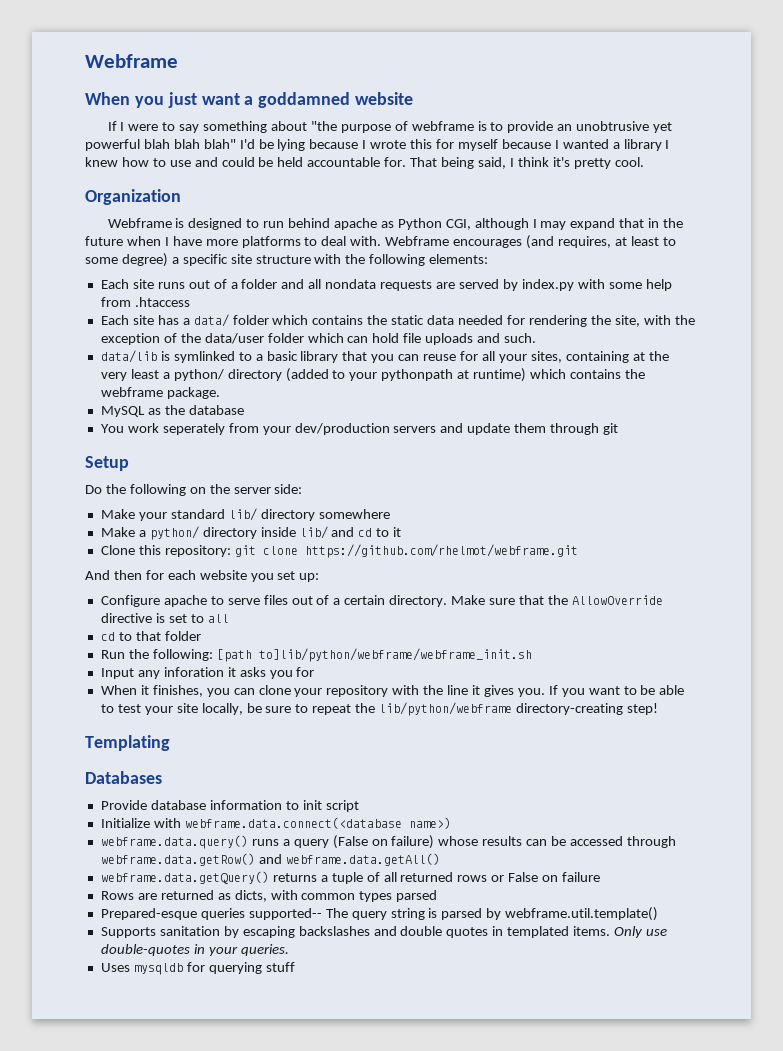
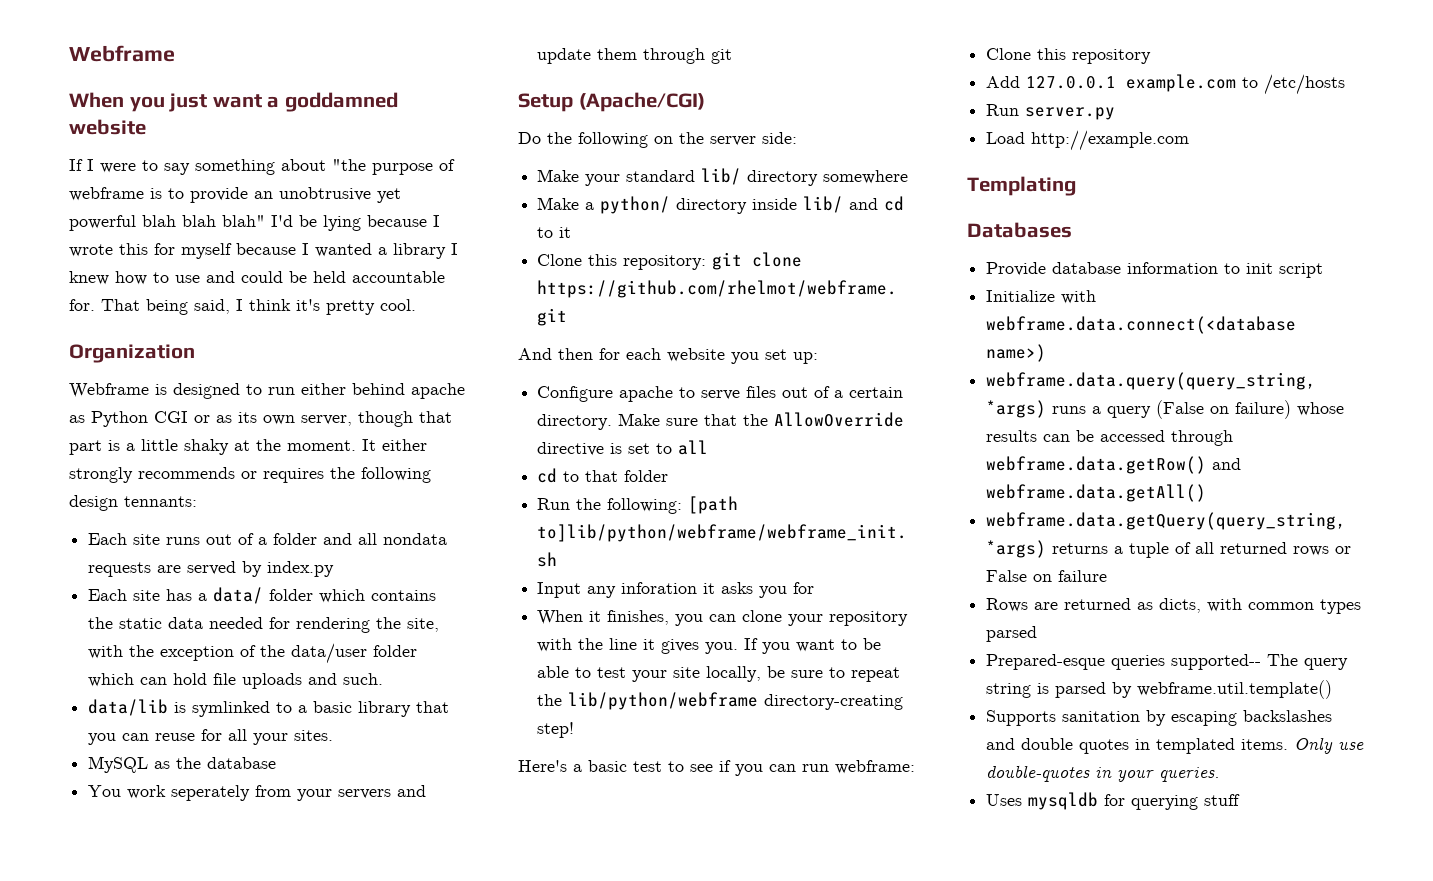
(285, 224) none -> [301,383,346,395] either
[445,218,684,230] [85,235,676,249] [85,253,489,267] CGI, although I may expand that in the future when I have more platforms to deal with. Webframe encourages (and requires, at least to some degree) a specific site structure with the following elements: -> [154,411,452,427] [69,439,427,455] [69,467,431,483] [69,495,197,511] CGI or as its own server, though that part is a little shaky at the moment. It either strongly recommends or requires the following design tennants:
[577,279,672,291] [100,297,190,307] with some help from .htaccess -> (335, 569) none
[530,351,669,363] [100,368,645,382] [100,387,220,399] sites, containing at the very least a python/ directory (added to your pythonpath at runtime) which contains the webframe package. -> [294,730,334,741] sites.
[294,423,390,435] dev/production -> (333, 795) none
(129, 463) none -> [578,92,705,112] (Apache/CGI)
(658, 709) none -> [518,760,915,776] [986,48,1152,64] [986,74,1346,95] [986,104,1116,120] [986,130,1190,151] // Here's a basic test to see if you can run webframe: // Clone this repository // Add 127.0.0.1 example.com to /etc/hosts // Run server.py // Load http://example.com
[100,835,248,849] webframe.data.query() -> [986,372,1317,390] [986,400,1047,418] webframe.data.query(query_string, *args)
[100,871,269,884] webframe.data.getQuery() -> [986,512,1347,530] [986,540,1047,558] webframe.data.getQuery(query_string, *args)

